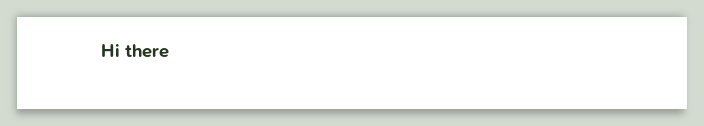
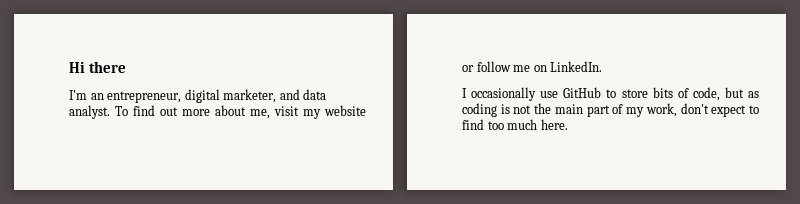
(169, 51) none -> [69,89,327,103] [69,105,366,119] [462,61,603,72] [462,87,759,101] [462,103,759,117] [462,119,568,130] // I'm an entrepreneur, digital marketer, and data analyst. To find out more about me, visit my website or follow me on LinkedIn. // I occasionally use GitHub to store bits of code, but as coding is not the main part of my work, don't expect to find too much here.

